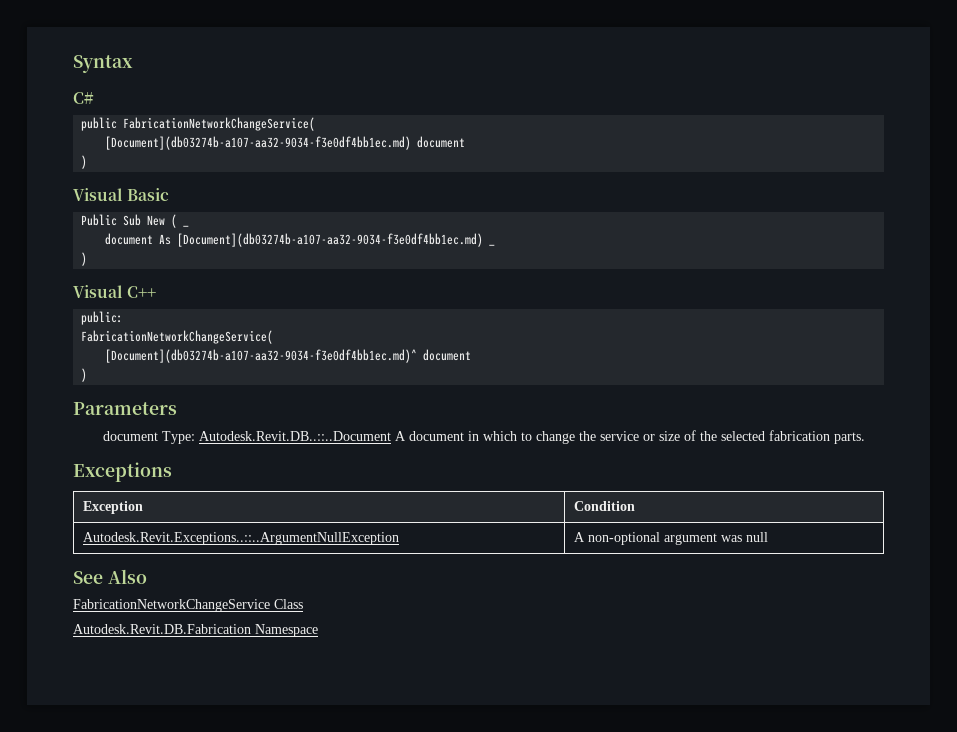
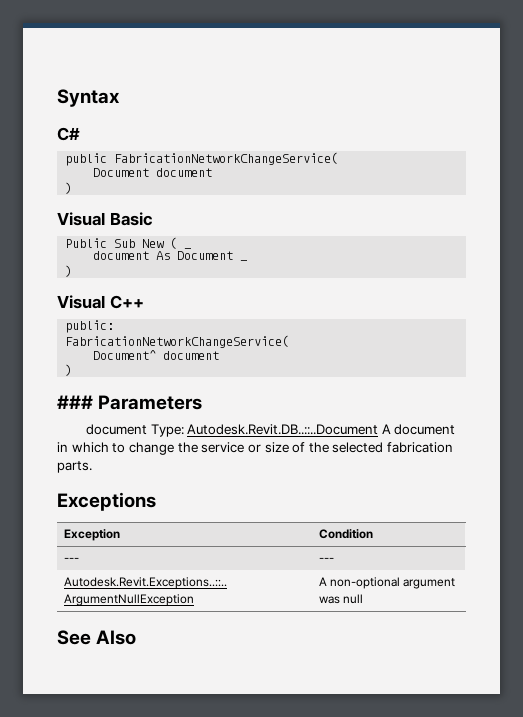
[105,136,412,150] [Document](db03274b-a107-aa32-9034-f3e0df4bb1ec.md) -> [93,168,150,177] Document
[177,233,484,247] [Document](db03274b-a107-aa32-9034-f3e0df4bb1ec.md) -> [177,251,234,260] Document
[105,349,472,363] [81,368,88,382] [Document](db03274b-a107-aa32-9034-f3e0df4bb1ec.md)^ document // ) // -> [93,350,220,360] [65,364,73,376] [57,395,93,409] Document^ document // ) // ###
(635, 506) none -> [63,557,79,562] [318,557,334,562] // --- | ---
[73,599,303,612] [73,624,318,637] // FabricationNetworkChangeService Class // Autodesk.Revit.DB.Fabrication Namespace -> (137, 637) none

